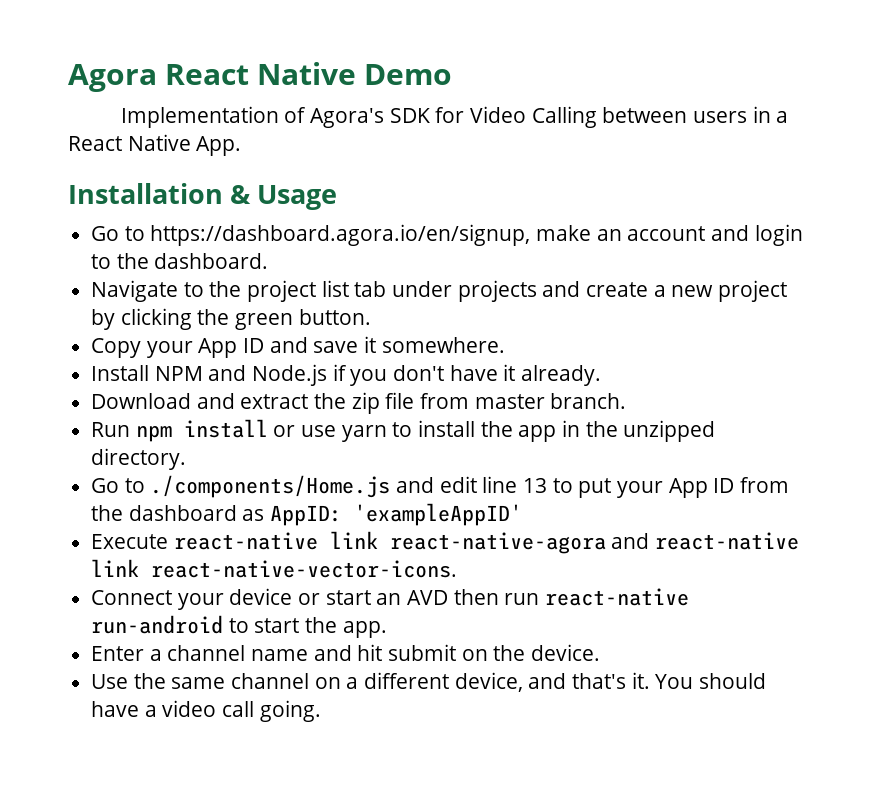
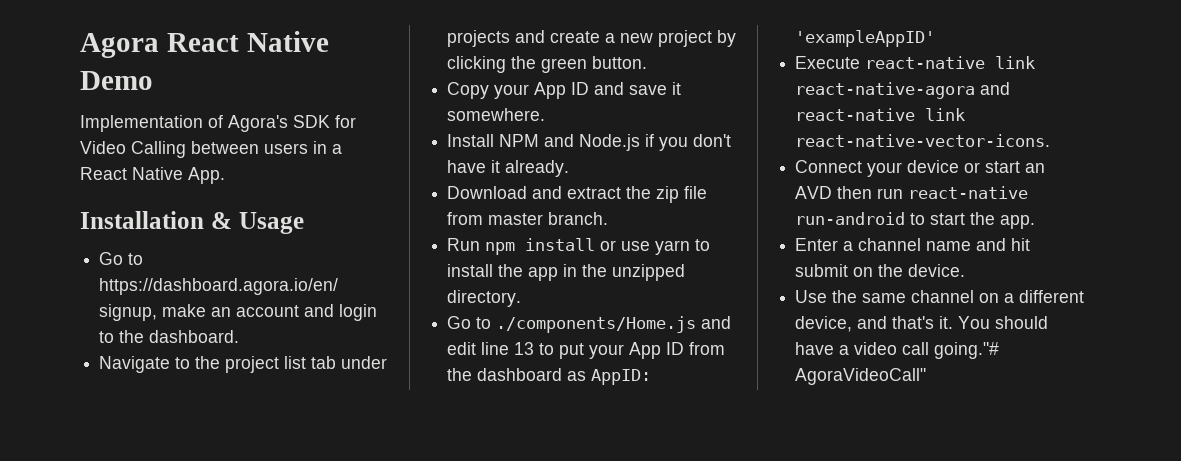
[259,700,321,722] going. -> [934,342,1000,359] [795,368,927,385] going."# AgoraVideoCall"

